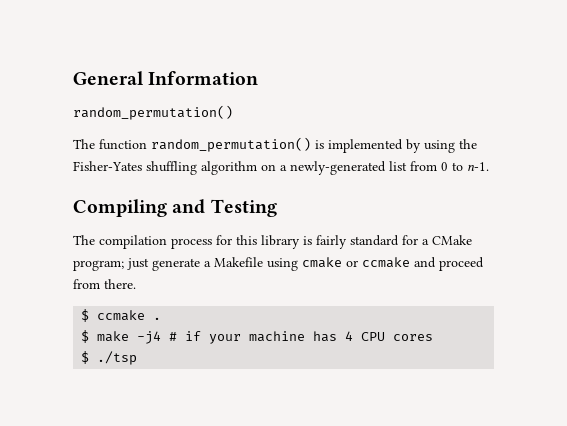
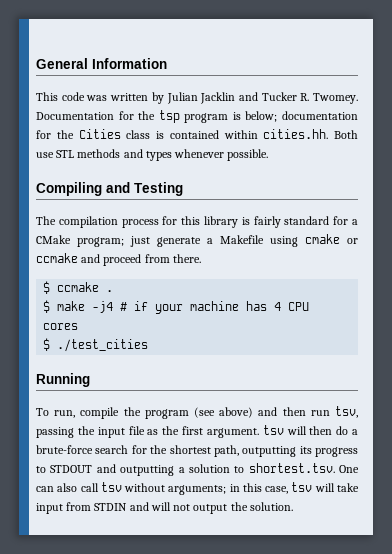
[73,105,233,120] [73,137,477,153] [73,161,489,175] random_permutation() // The function random_permutation() is implemented by using the Fisher-Yates shuffling algorithm on a newly-generated list from 0 to n-1. -> [36,92,358,104] [36,110,359,123] [36,129,358,139] [36,149,269,161] This code was written by Julian Jacklin and Tucker R. Twomey. Documentation for the tsp program is below; documentation for the Cities class is contained within cities.hh. Both use STL methods and types whenever possible.
[97,351,138,365] ./tsp -> [57,339,149,352] [36,373,90,387] [36,406,358,419] [36,425,358,438] [36,445,358,457] [36,463,359,476] [36,482,359,495] [36,502,293,514] ./test_cities // Running // To run, compile the program (see above) and then run tsv, passing the input file as the first argument. tsv will then do a brute-force search for the shortest path, outputting its progress to STDOUT and outputting a solution to shortest.tsv. One can also call tsv without arguments; in this case, tsv will take input from STDIN and will not output the solution.

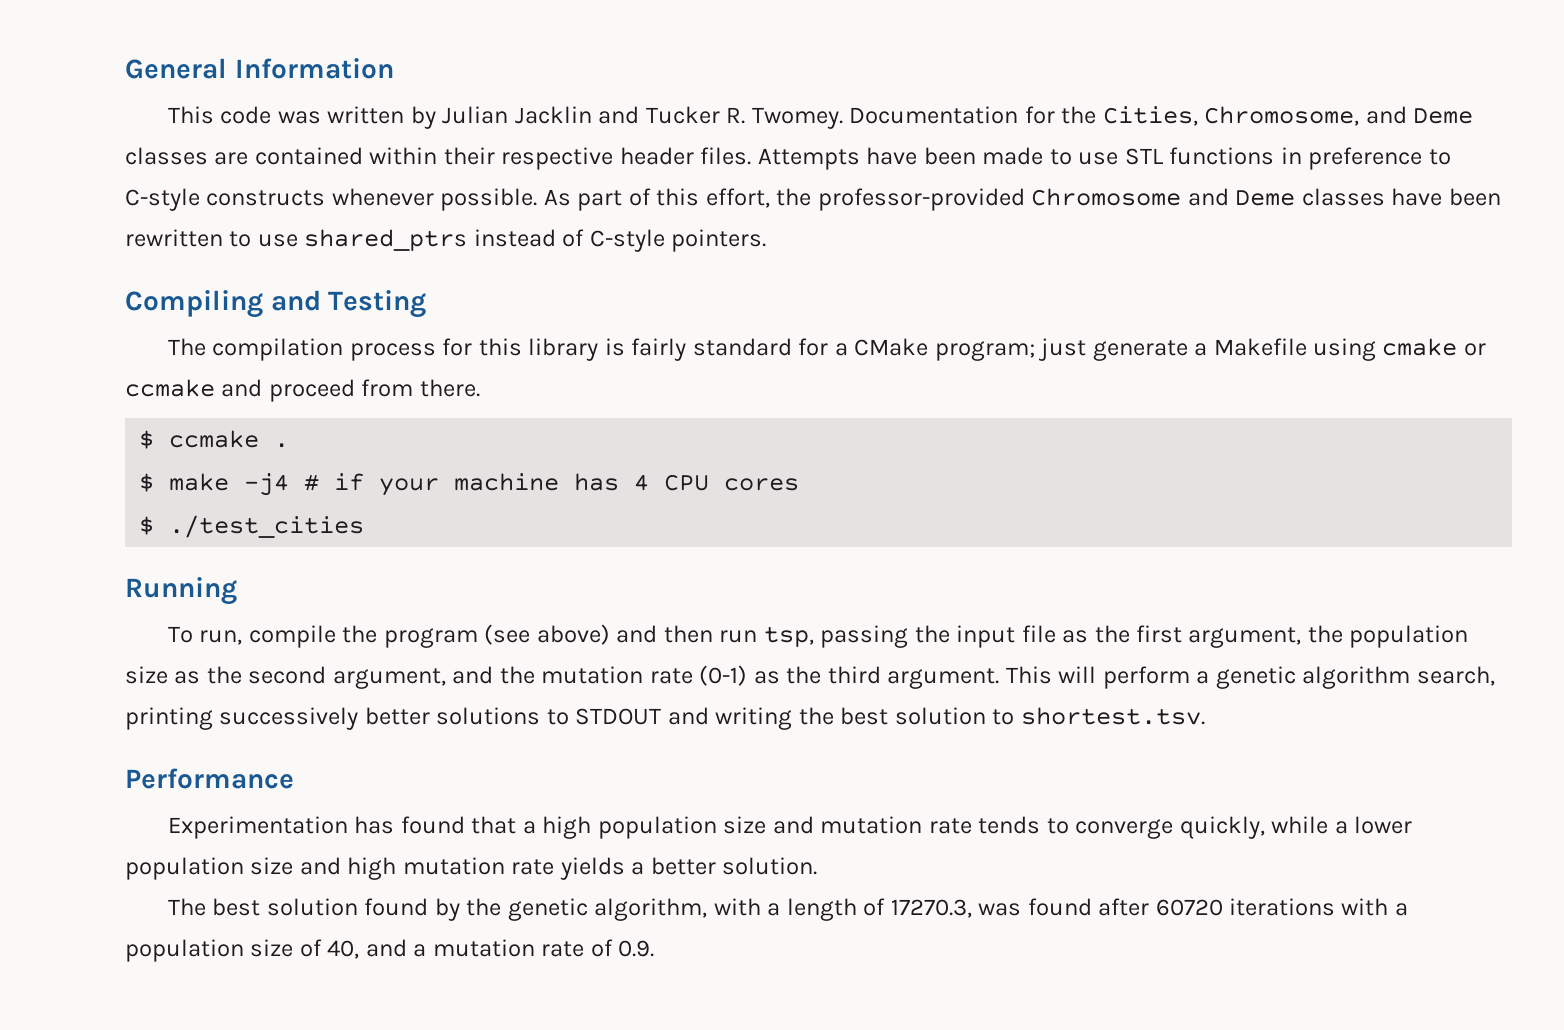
[158,110,359,123] [36,129,358,139] [36,149,269,161] tsp program is below; documentation for the Cities class is contained within cities.hh. Both use STL methods and types whenever possible. -> [1102,106,1474,126] [125,147,1451,170] [125,188,1501,211] [125,229,767,252] Cities, Chromosome, and Deme classes are contained within their respective header files. Attempts have been made to use STL functions in preference to C-style constructs whenever possible. As part of this effort, the professor-provided Chromosome and Deme classes have been rewritten to use shared_ptrs instead of C-style pointers.
[334,406,358,418] tsv, -> [763,626,814,647] tsp,
[206,425,358,438] [36,445,358,457] [36,463,359,476] [36,482,359,495] [36,502,293,514] argument. tsv will then do a brute-force search for the shortest path, outputting its progress to STDOUT and outputting a solution to shortest.tsv. One can also call tsv without arguments; in this case, tsv will take input from STDIN and will not output the solution. -> [1188,625,1469,648] [125,665,1495,689] [125,707,1205,730] [125,768,294,789] [167,816,1413,839] [125,857,818,880] [167,898,1408,921] [125,939,655,962] argument, the population size as the second argument, and the mutation rate (0-1) as the third argument. This will perform a genetic algorithm search, printing successively better solutions to STDOUT and writing the best solution to shortest.tsv. // Performance // Experimentation has found that a high population size and mutation rate tends to converge quickly, while a lower population size and high mutation rate yields a better solution. // The best solution found by the genetic algorithm, with a length of 17270.3, was found after 60720 iterations with a population size of 40, and a mutation rate of 0.9.

